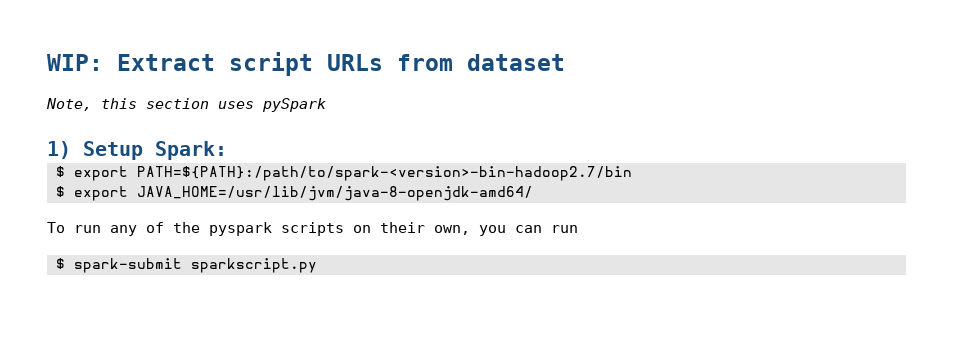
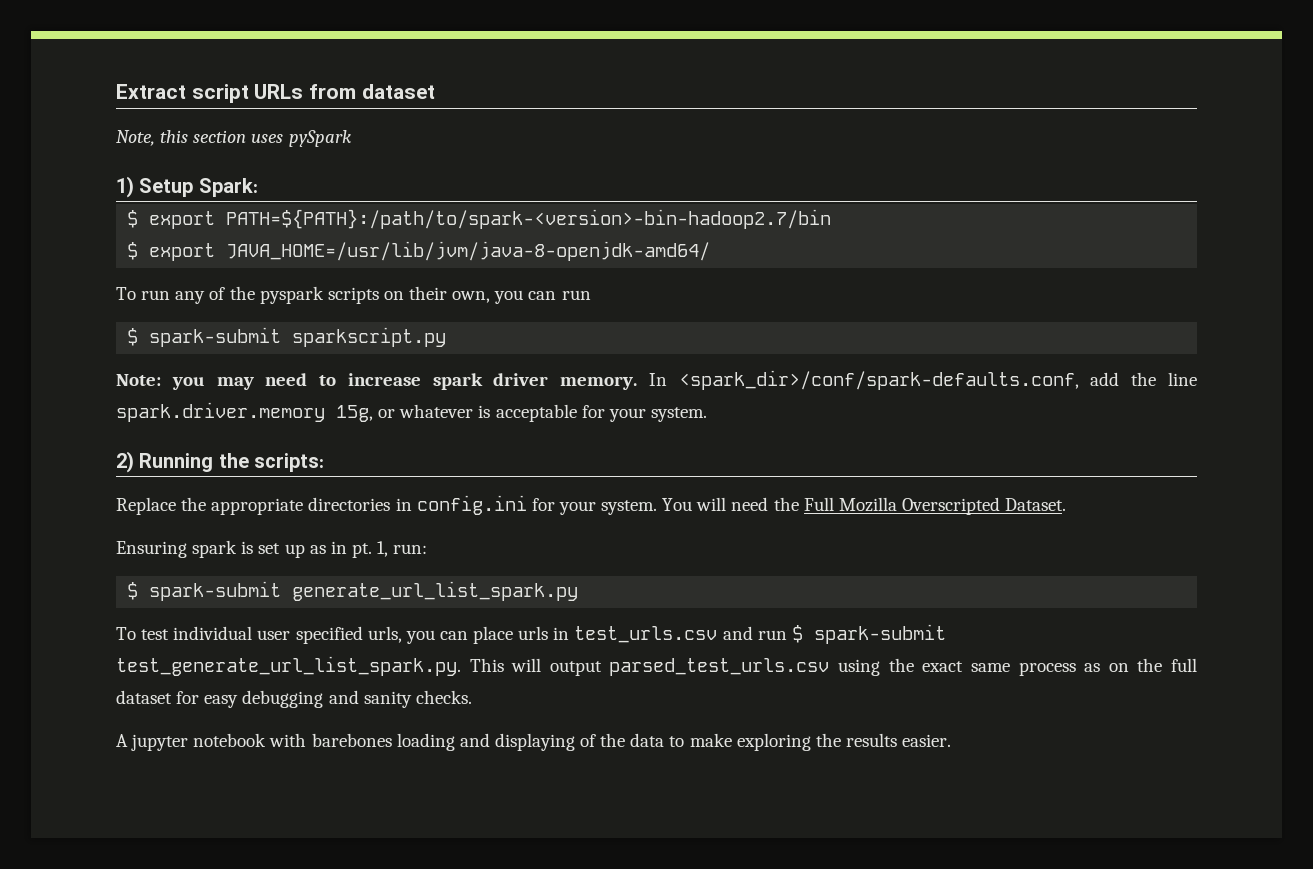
[47,54,103,71] WIP: -> (116, 91) none
(317, 265) none -> [116,370,1197,390] [116,402,707,422] [116,451,325,473] [116,495,1067,515] [116,540,428,558] [127,581,579,601] [116,624,946,644] [116,656,1197,676] [116,690,472,708] [116,733,952,751] // Note: you may need to increase spark driver memory. In <spark_dir>/conf/spark-defaults.conf, add the line spark.driver.memory 15g, or whatever is acceptable for your system. // 2) Running the scripts: // Replace the appropriate directories in config.ini for your system. You will need the Full Mozilla Overscripted Dataset. // Ensuring spark is set up as in pt. 1, run: // $ spark-submit generate_url_list_spark.py // To test individual user specified urls, you can place urls in test_urls.csv and run $ spark-submit test_generate_url_list_spark.py. This will output parsed_test_urls.csv using the exact same process as on the full dataset for easy debugging and sanity checks. // A jupyter notebook with barebones loading and displaying of the data to make exploring the results easier.

